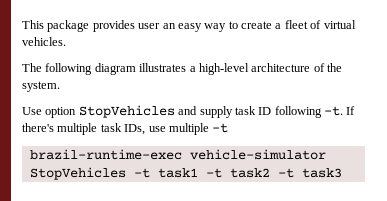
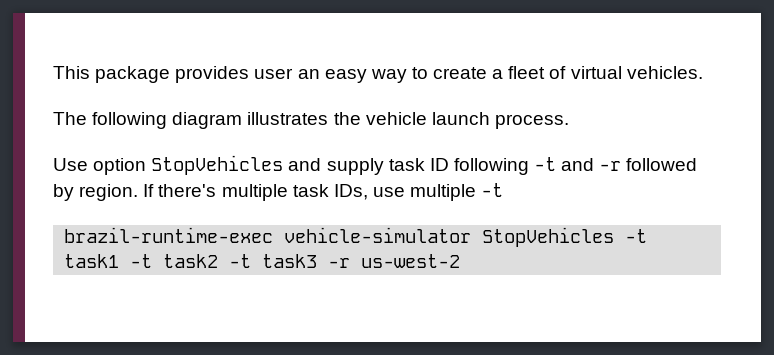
[189,63,342,75] [22,81,60,92] a high-level architecture of the system. -> [333,112,569,129] the vehicle launch process.
[324,106,343,116] -t. -> [534,157,698,171] [53,184,139,201] -t and -r followed by region.
(342, 173) none -> [328,254,461,268] -r us-west-2

